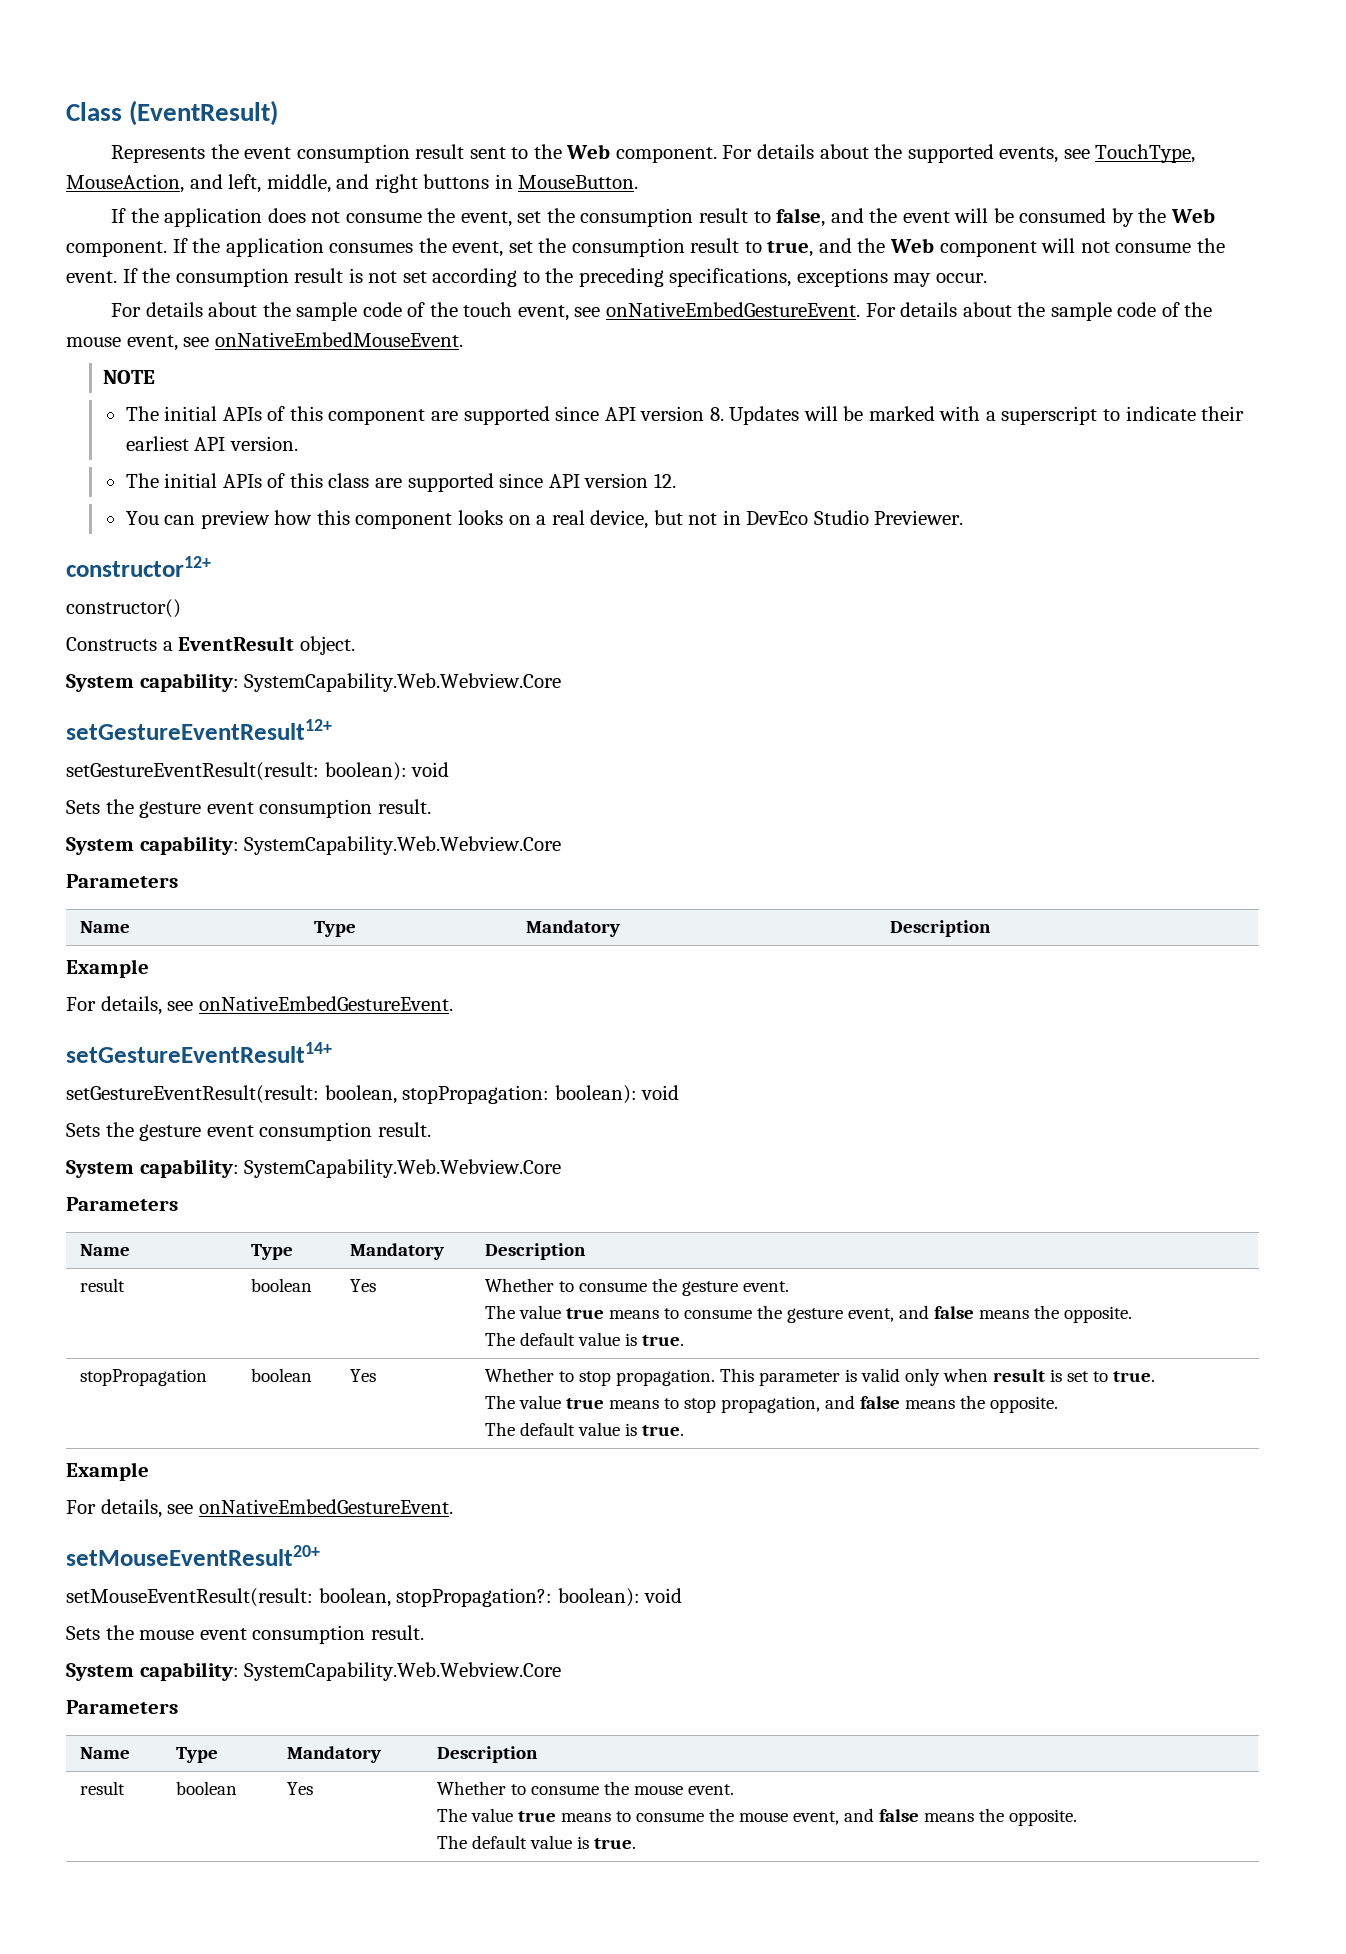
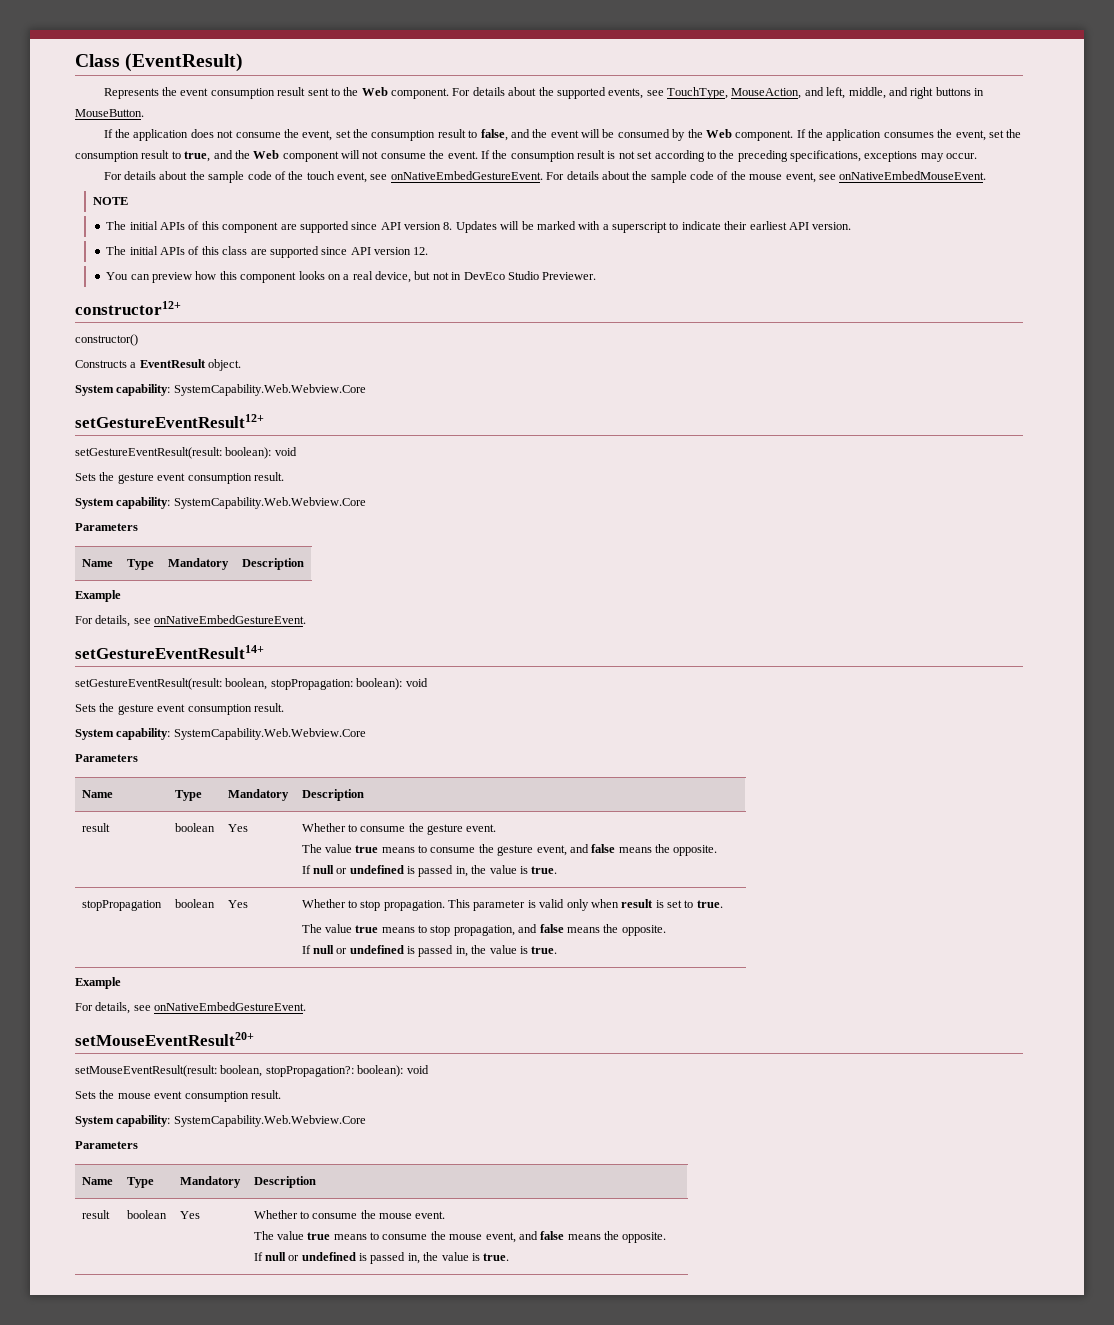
[485,1332,576,1346] The default -> [301,865,487,877] If null or undefined is passed in, the
[485,1422,576,1436] The default -> [301,945,487,957] If null or undefined is passed in, the
[437,1835,528,1849] The default -> [253,1252,439,1264] If null or undefined is passed in, the

